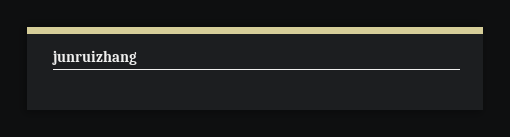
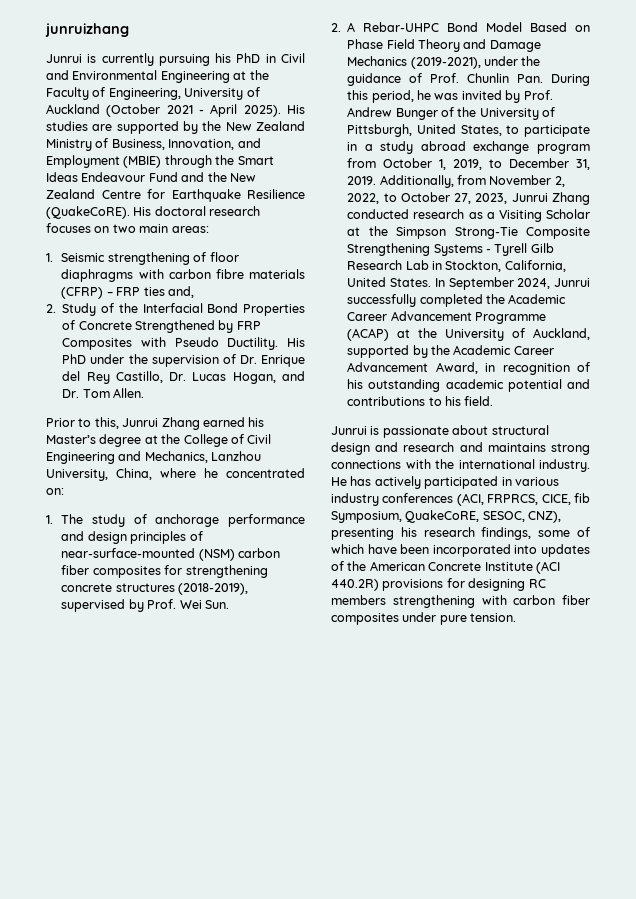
(137, 57) none -> [46,53,305,66] [46,70,269,83] [46,87,260,100] [46,104,306,117] [46,121,306,134] [46,138,261,151] [46,155,274,168] [46,172,256,182] [46,189,305,202] [46,206,261,219] [46,223,209,233] [46,252,239,265] [61,269,305,282] [61,286,194,299] [46,303,305,316] [62,320,261,333] [62,337,305,350] [62,354,305,367] [62,371,305,384] [62,388,144,398] [46,417,265,430] [46,434,272,447] [46,451,262,464] [46,468,305,481] [46,488,64,495] [46,514,305,527] [61,531,203,544] [61,548,281,561] [61,565,268,578] [61,583,249,595] [61,599,229,612] [331,22,590,32] [347,39,541,52] [347,56,541,69] [347,73,590,86] [347,90,553,103] [347,107,556,120] [347,124,590,137] [347,141,590,154] [347,158,590,170] [347,175,565,188] [347,192,590,205] [347,209,590,222] [347,226,590,239] [347,243,554,256] [347,260,566,272] [347,277,590,290] [347,294,567,307] [347,311,546,324] [347,328,590,341] [347,345,554,358] [347,362,590,375] [347,379,590,392] [347,396,494,406] [331,425,549,438] [331,442,590,455] [331,459,590,472] [331,476,559,489] [331,493,590,506] [331,510,562,523] [331,527,590,540] [331,544,590,557] [331,561,560,574] [331,578,546,591] [331,595,590,608] [331,612,517,625] // Junrui is currently pursuing his PhD in Civil and Environmental Engineering at the Faculty of Engineering, University of Auckland (October 2021 - April 2025). His studies are supported by the New Zealand Ministry of Business, Innovation, and Employment (MBIE) through the Smart Ideas Endeavour Fund and the New Zealand Centre for Earthquake Resilience (QuakeCoRE). His doctoral research focuses on two main areas: // 1. Seismic strengthening of floor diaphragms with carbon fibre materials (CFRP) – FRP ties and, // 2. Study of the Interfacial Bond Properties of Concrete Strengthened by FRP Composites with Pseudo Ductility. His PhD under the supervision of Dr. Enrique del Rey Castillo, Dr. Lucas Hogan, and Dr. Tom Allen. // Prior to this, Junrui Zhang earned his Master’s degree at the College of Civil Engineering and Mechanics, Lanzhou University, China, where he concentrated on: // 1. The study of anchorage performance and design principles of near-surface-mounted (NSM) carbon fiber composites for strengthening concrete structures (2018-2019), supervised by Prof. Wei Sun. // 2. A Rebar-UHPC Bond Model Based on Phase Field Theory and Damage Mechanics (2019-2021), under the guidance of Prof. Chunlin Pan. During this period, he was invited by Prof. Andrew Bunger of the University of Pittsburgh, United States, to participate in a study abroad exchange program from October 1, 2019, to December 31, 2019. Additionally, from November 2, 2022, to October 27, 2023, Junrui Zhang conducted research as a Visiting Scholar at the Simpson Strong-Tie Composite Strengthening Systems - Tyrell Gilb Research Lab in Stockton, California, United States. In September 2024, Junrui successfully completed the Academic Career Advancement Programme (ACAP) at the University of Auckland, supported by the Academic Career Advancement Award, in recognition of his outstanding academic potential and contributions to his field. // Junrui is passionate about structural design and research and maintains strong connections with the international industry. He has actively participated in various industry conferences (ACI, FRPRCS, CICE, fib Symposium, QuakeCoRE, SESOC, CNZ), presenting his research findings, some of which have been incorporated into updates of the American Concrete Institute (ACI 440.2R) provisions for designing RC members strengthening with carbon fiber composites under pure tension.

